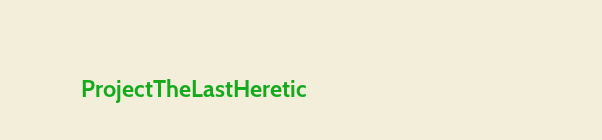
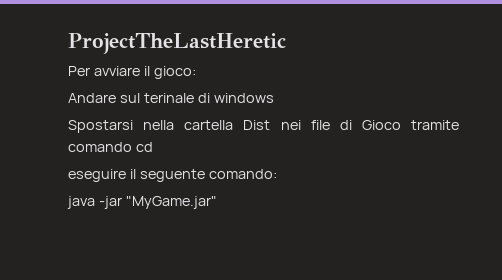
(307, 91) none -> [68,66,196,79] [68,93,274,103] [68,120,459,133] [68,142,153,152] [68,169,277,182] [67,196,217,209] // Per avviare il gioco: // Andare sul terinale di windows // Spostarsi nella cartella Dist nei file di Gioco tramite comando cd // eseguire il seguente comando: // java -jar "MyGame.jar"

